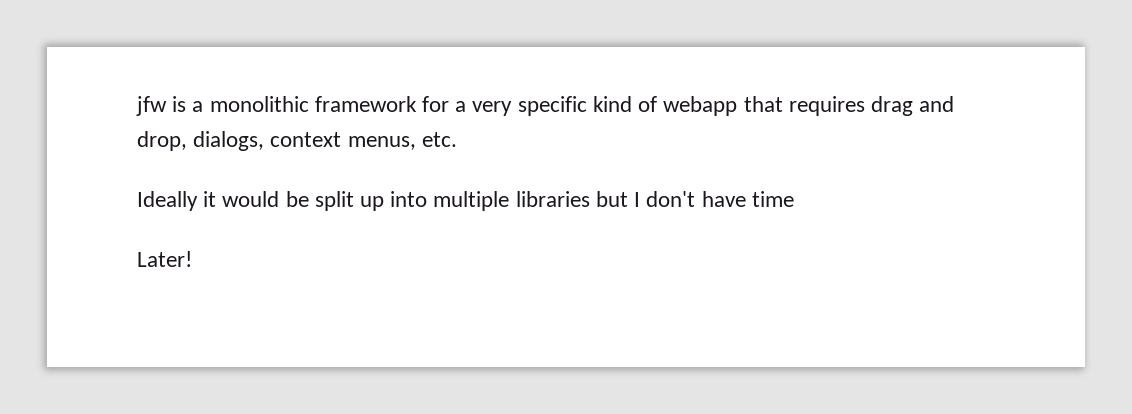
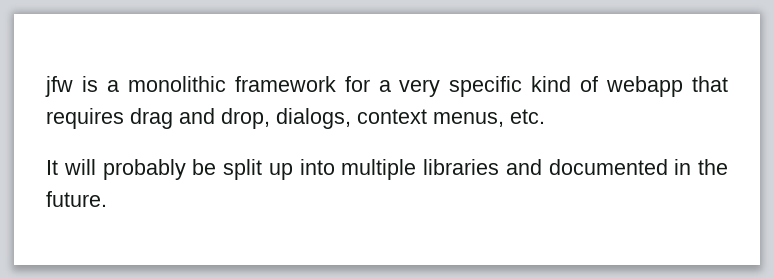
[137,191,280,211] Ideally it would -> [46,159,186,180] It will probably
[595,191,794,207] [137,251,192,267] but I don't have time // Later! -> [505,159,728,175] [46,191,107,207] and documented in the future.

